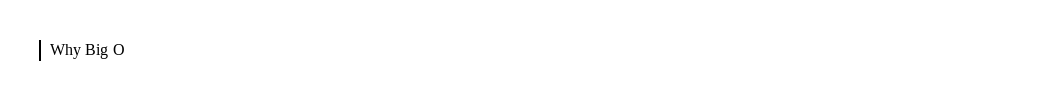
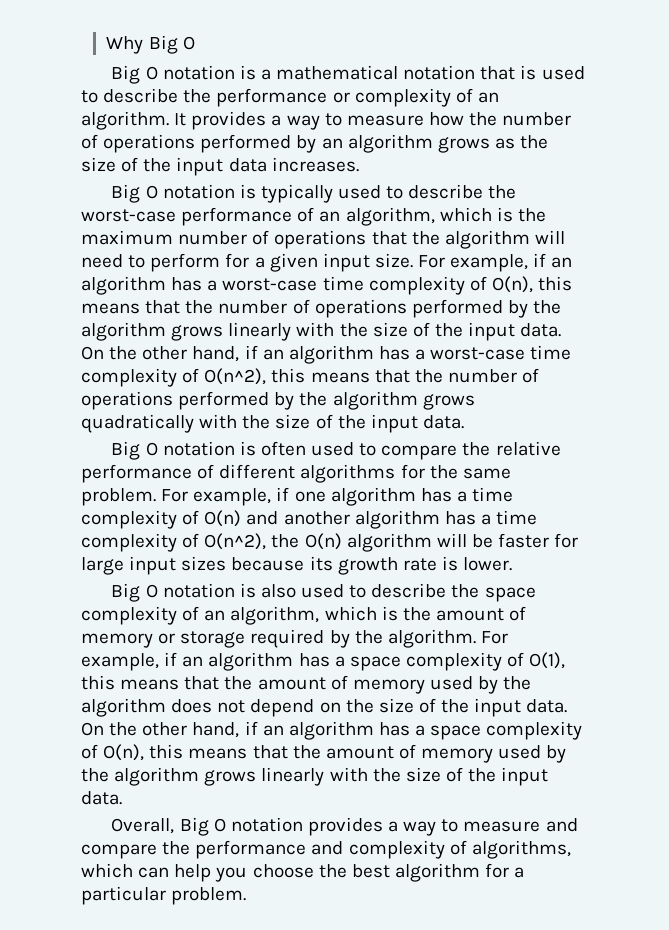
(125, 49) none -> [111,65,585,84] [81,88,499,107] [81,111,572,130] [81,134,549,153] [81,157,359,176] [111,184,517,203] [81,207,546,226] [81,230,565,249] [81,253,573,272] [81,276,573,295] [81,299,562,318] [81,322,562,341] [81,345,572,364] [81,368,540,387] [81,391,475,410] [81,414,464,433] [111,441,561,460] [81,464,511,483] [81,487,514,506] [81,510,538,529] [81,533,579,552] [81,556,513,575] [111,583,536,602] [81,606,527,625] [81,629,508,648] [81,652,566,671] [81,675,532,694] [81,698,568,717] [81,721,583,740] [81,744,567,763] [81,767,549,786] [81,791,122,805] [111,817,578,836] [81,840,571,859] [81,863,525,882] [81,886,247,905] // Big O notation is a mathematical notation that is used to describe the performance or complexity of an algorithm. It provides a way to measure how the number of operations performed by an algorithm grows as the size of the input data increases. // Big O notation is typically used to describe the worst-case performance of an algorithm, which is the maximum number of operations that the algorithm will need to perform for a given input size. For example, if an algorithm has a worst-case time complexity of O(n), this means that the number of operations performed by the algorithm grows linearly with the size of the input data. On the other hand, if an algorithm has a worst-case time complexity of O(n^2), this means that the number of operations performed by the algorithm grows quadratically with the size of the input data. // Big O notation is often used to compare the relative performance of different algorithms for the same problem. For example, if one algorithm has a time complexity of O(n) and another algorithm has a time complexity of O(n^2), the O(n) algorithm will be faster for large input sizes because its growth rate is lower. // Big O notation is also used to describe the space complexity of an algorithm, which is the amount of memory or storage required by the algorithm. For example, if an algorithm has a space complexity of O(1), this means that the amount of memory used by the algorithm does not depend on the size of the input data. On the other hand, if an algorithm has a space complexity of O(n), this means that the amount of memory used by the algorithm grows linearly with the size of the input data. // Overall, Big O notation provides a way to measure and compare the performance and complexity of algorithms, which can help you choose the best algorithm for a particular problem.

